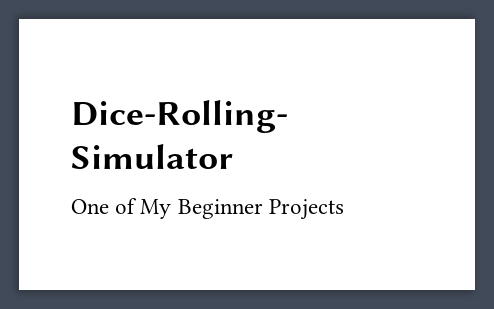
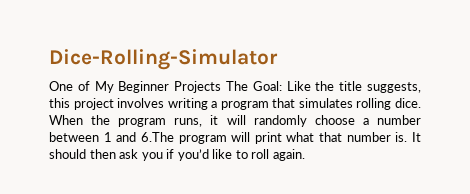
(344, 209) none -> [226,81,422,93] [49,98,422,110] [49,115,421,127] [49,132,421,144] [49,149,305,161] The Goal: Like the title suggests, this project involves writing a program that simulates rolling dice. When the program runs, it will randomly choose a number between 1 and 6.The program will print what that number is. It should then ask you if you’d like to roll again.

